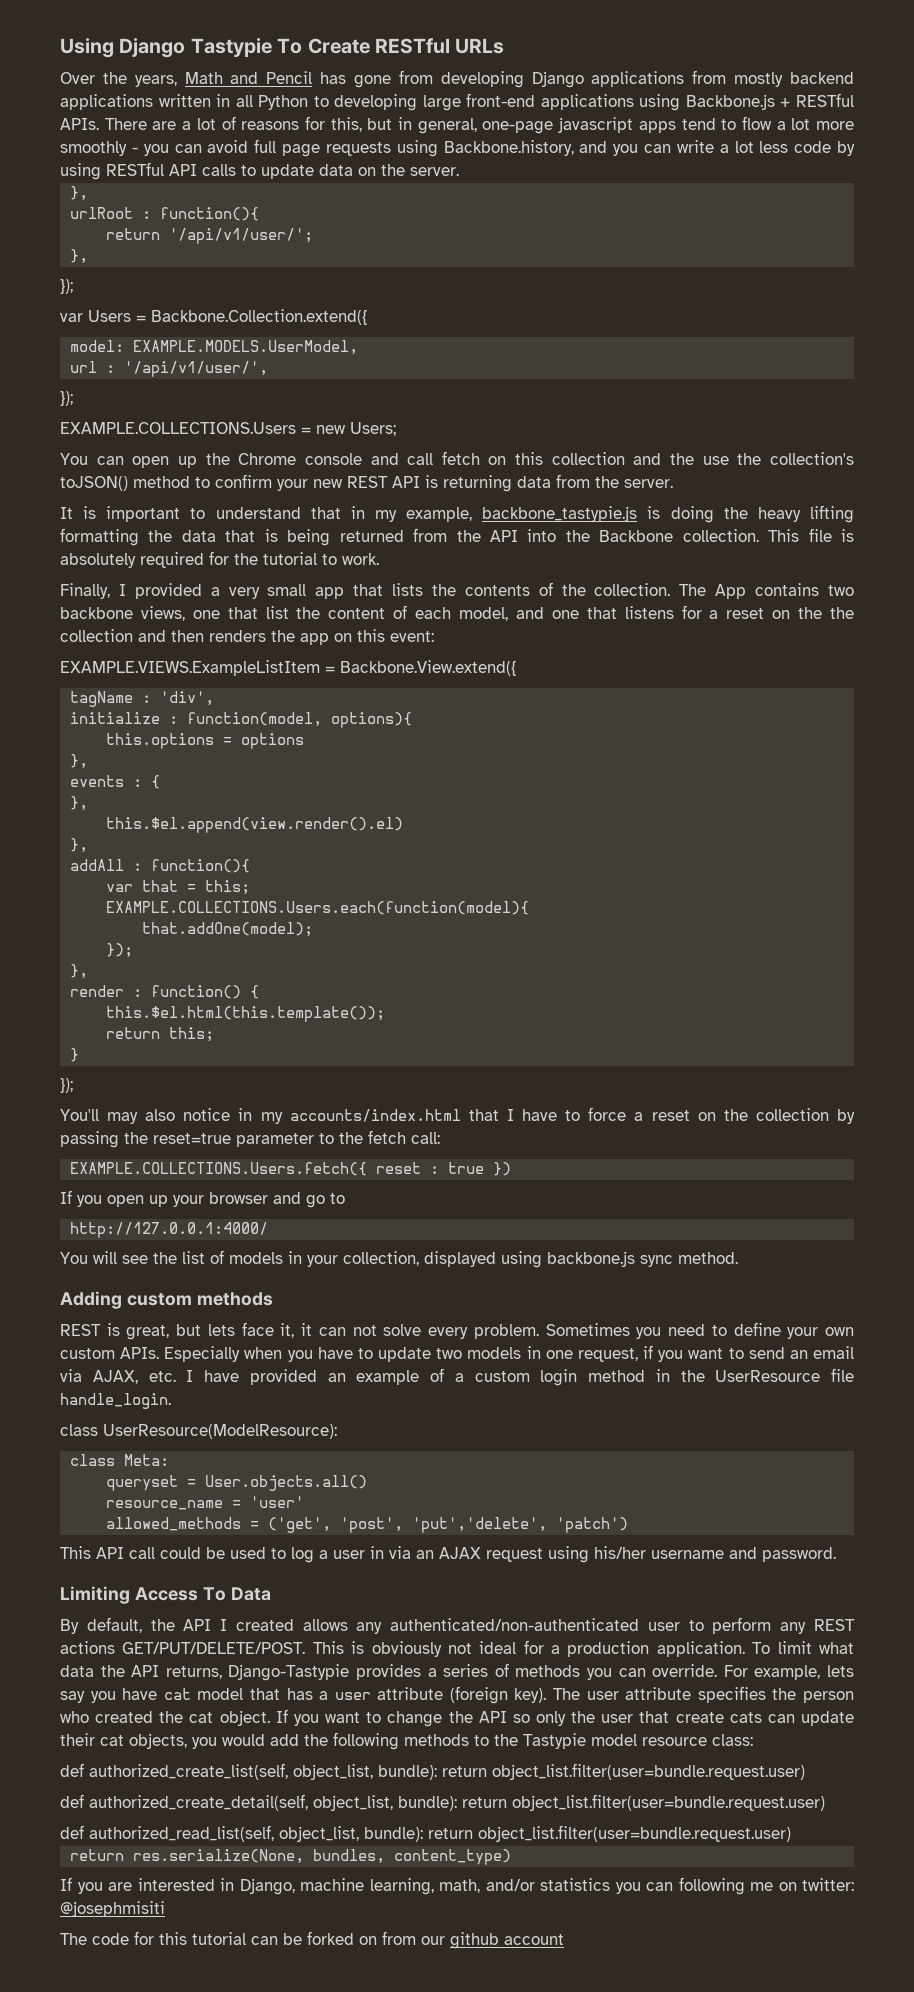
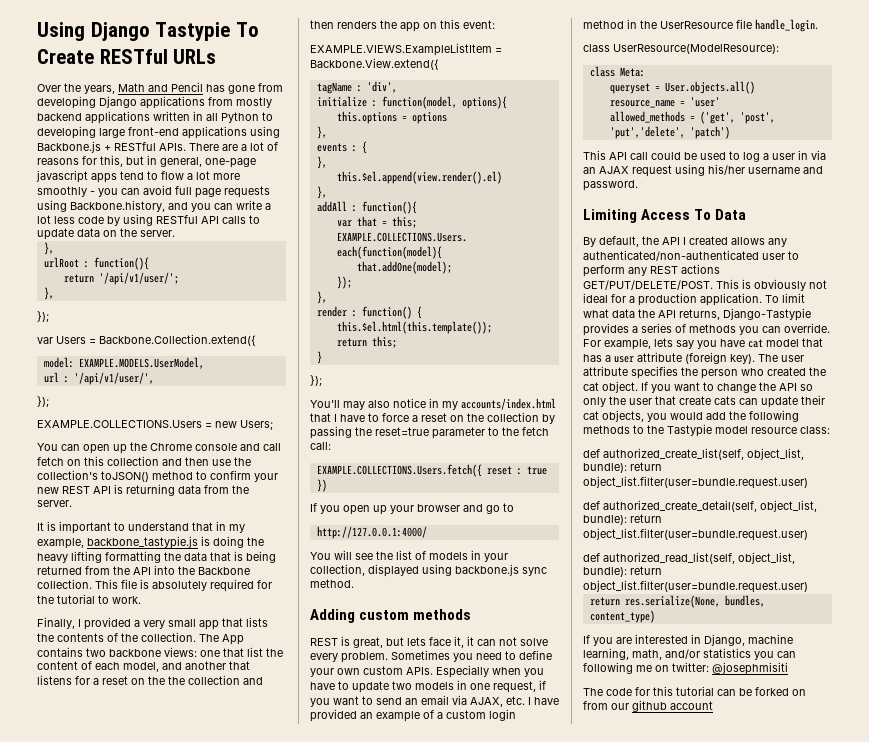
[670,453,695,465] the -> [185,457,209,466] then
[140,606,185,621] views, -> [164,647,197,657] views:
[551,610,579,619] one -> [185,661,226,670] another

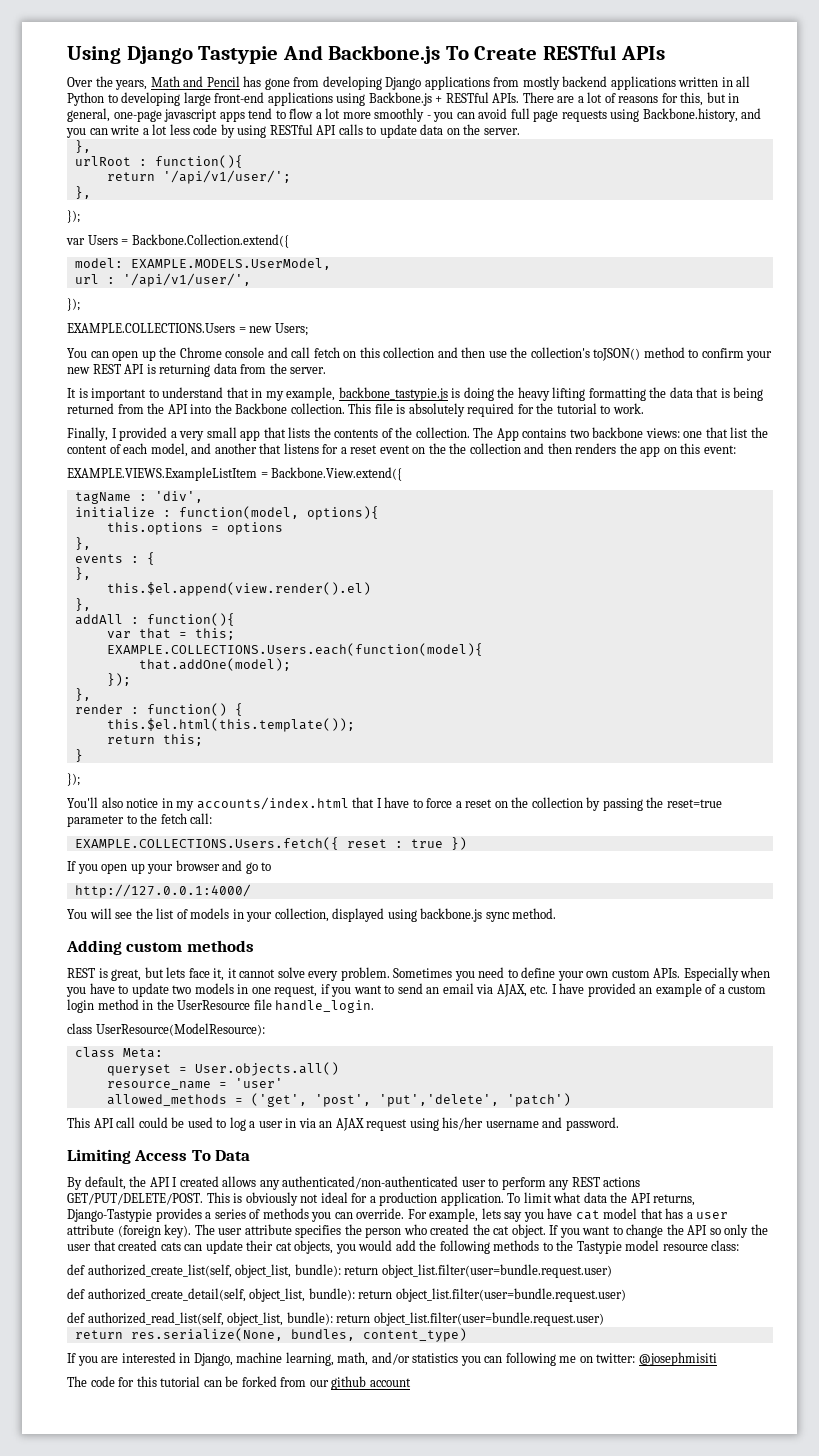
(231, 31) none -> [282,45,441,64] And Backbone.js
[173,49,217,64] URLs -> [621,46,666,60] APIs
(128, 680) none -> [379,445,410,454] event
[343,401,365,410] may -> (98, 802) none
[477,637,517,646] can not -> [239,969,276,978] cannot
[679,396,711,405] create -> [118,1240,158,1251] created
[792,689,806,696] on -> (277, 1381) none

